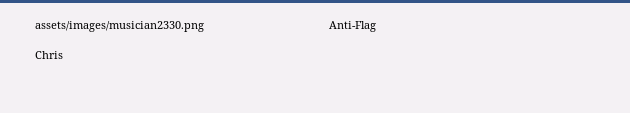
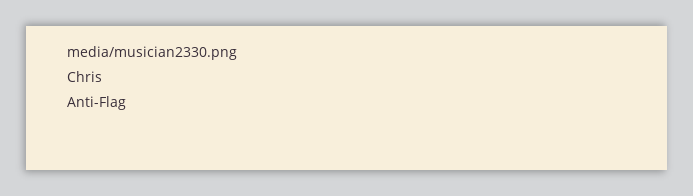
[35,21,204,32] assets/images/musician2330.png -> [67,46,237,60] media/musician2330.png

